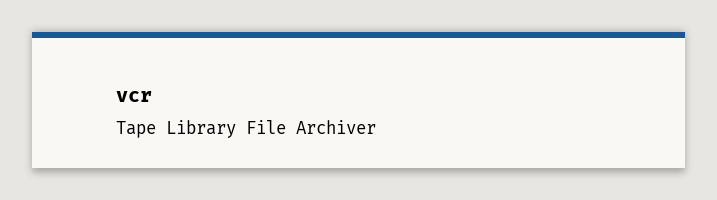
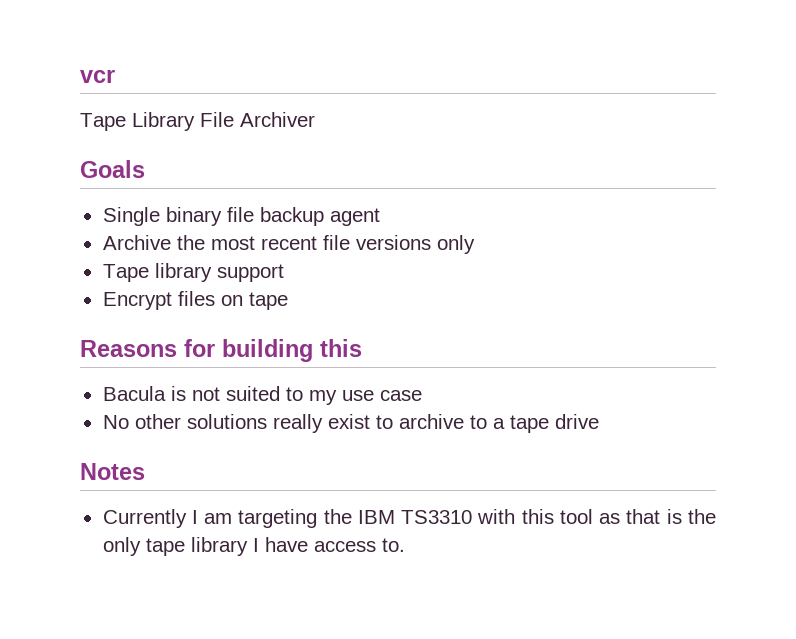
(376, 127) none -> [80,160,145,178] [102,207,380,226] [102,235,475,254] [102,263,284,282] [102,291,288,310] [80,339,362,362] [102,386,422,405] [102,414,599,433] [80,463,145,480] [102,509,716,528] [102,537,405,556] // Goals // Single binary file backup agent // Archive the most recent file versions only // Tape library support // Encrypt files on tape // Reasons for building this // Bacula is not suited to my use case // No other solutions really exist to archive to a tape drive // Notes // Currently I am targeting the IBM TS3310 with this tool as that is the only tape library I have access to.

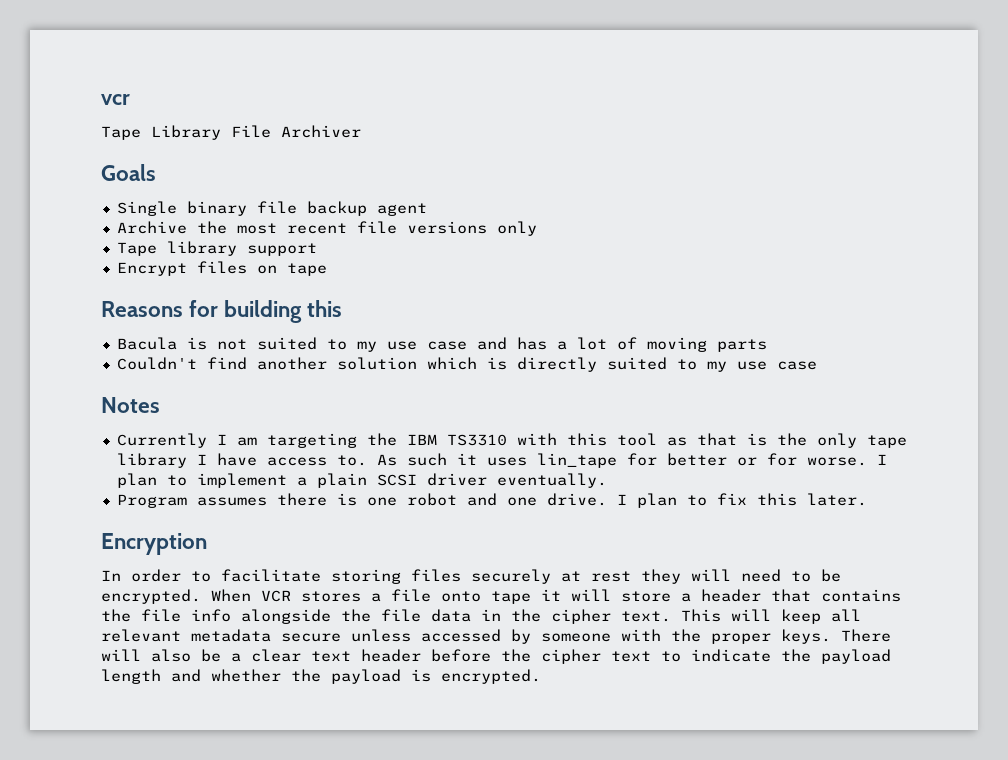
[102,414,599,433] // No other solutions really exist to archive to a tape drive -> [476,337,767,352] [116,357,817,372] and has a lot of moving parts // Couldn't find another solution which is directly suited to my use case
(405, 545) none -> [376,453,887,468] [116,473,607,488] [116,493,867,508] [101,533,207,555] [101,569,841,584] [101,589,901,604] [101,609,861,624] [101,629,891,644] [101,649,891,664] [101,669,541,684] As such it uses lin_tape for better or for worse. I plan to implement a plain SCSI driver eventually. // Program assumes there is one robot and one drive. I plan to fix this later. // Encryption // In order to facilitate storing files securely at rest they will need to be encrypted. When VCR stores a file onto tape it will store a header that contains the file info alongside the file data in the cipher text. This will keep all relevant metadata secure unless accessed by someone with the proper keys. There will also be a clear text header before the cipher text to indicate the payload length and whether the payload is encrypted.

